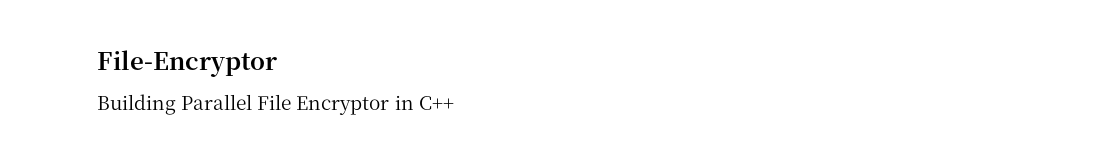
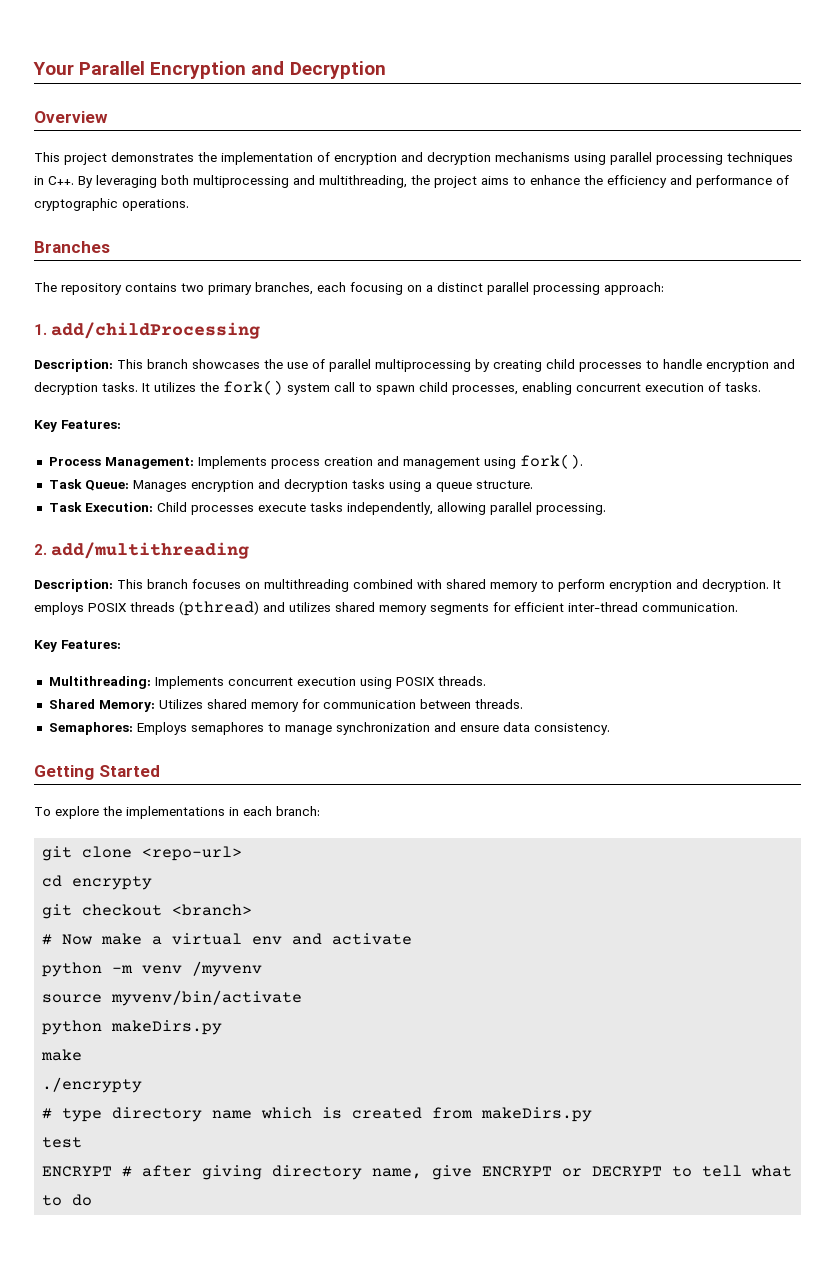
[97,50,277,77] [97,94,454,115] File-Encryptor // Building Parallel File Encryptor in C++ -> [33,61,386,79] [34,111,108,123] [34,152,793,165] [34,175,789,188] [34,198,189,211] [34,241,110,253] [34,282,664,295] [34,322,261,339] [34,359,795,372] [34,380,761,395] [34,420,121,432] [48,454,583,469] [48,479,533,492] [48,502,606,515] [34,542,250,559] [34,579,781,592] [34,601,738,616] [34,640,121,652] [48,676,486,689] [48,699,523,712] [48,722,610,735] [34,765,160,780] [34,806,320,819] [42,846,243,861] [42,875,153,890] [42,904,253,919] [42,933,413,945] [42,961,263,977] [42,990,303,1006] [42,1020,223,1035] [41,1049,83,1061] [42,1077,143,1093] [42,1107,593,1122] [42,1137,83,1148] [42,1165,793,1180] [42,1194,93,1206] Your Parallel Encryption and Decryption // Overview // This project demonstrates the implementation of encryption and decryption mechanisms using parallel processing techniques in C++. By leveraging both multiprocessing and multithreading, the project aims to enhance the efficiency and performance of cryptographic operations. // Branches // The repository contains two primary branches, each focusing on a distinct parallel processing approach: // 1. add/childProcessing // Description: This branch showcases the use of parallel multiprocessing by creating child processes to handle encryption and decryption tasks. It utilizes the fork() system call to spawn child processes, enabling concurrent execution of tasks. // Key Features: // Process Management: Implements process creation and management using fork(). // Task Queue: Manages encryption and decryption tasks using a queue structure. // Task Execution: Child processes execute tasks independently, allowing parallel processing. // 2. add/multithreading // Description: This branch focuses on multithreading combined with shared memory to perform encryption and decryption. It employs POSIX threads (pthread) and utilizes shared memory segments for efficient inter-thread communication. // Key Features: // Multithreading: Implements concurrent execution using POSIX threads. // Shared Memory: Utilizes shared memory for communication between threads. // Semaphores: Employs semaphores to manage synchronization and ensure data consistency. // Getting Started // To explore the implementations in each branch: // git clone <repo-url> // cd encrypty // git checkout <branch> // # Now make a virtual env and activate // python -m venv /myvenv // source myvenv/bin/activate // python makeDirs.py // make // ./encrypty // # type directory name which is created from makeDirs.py // test // ENCRYPT # after giving directory name, give ENCRYPT or DECRYPT to tell what to do

